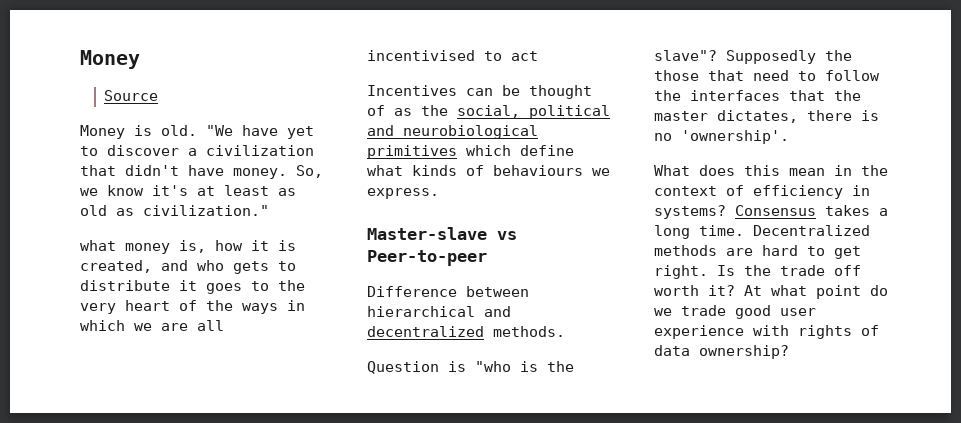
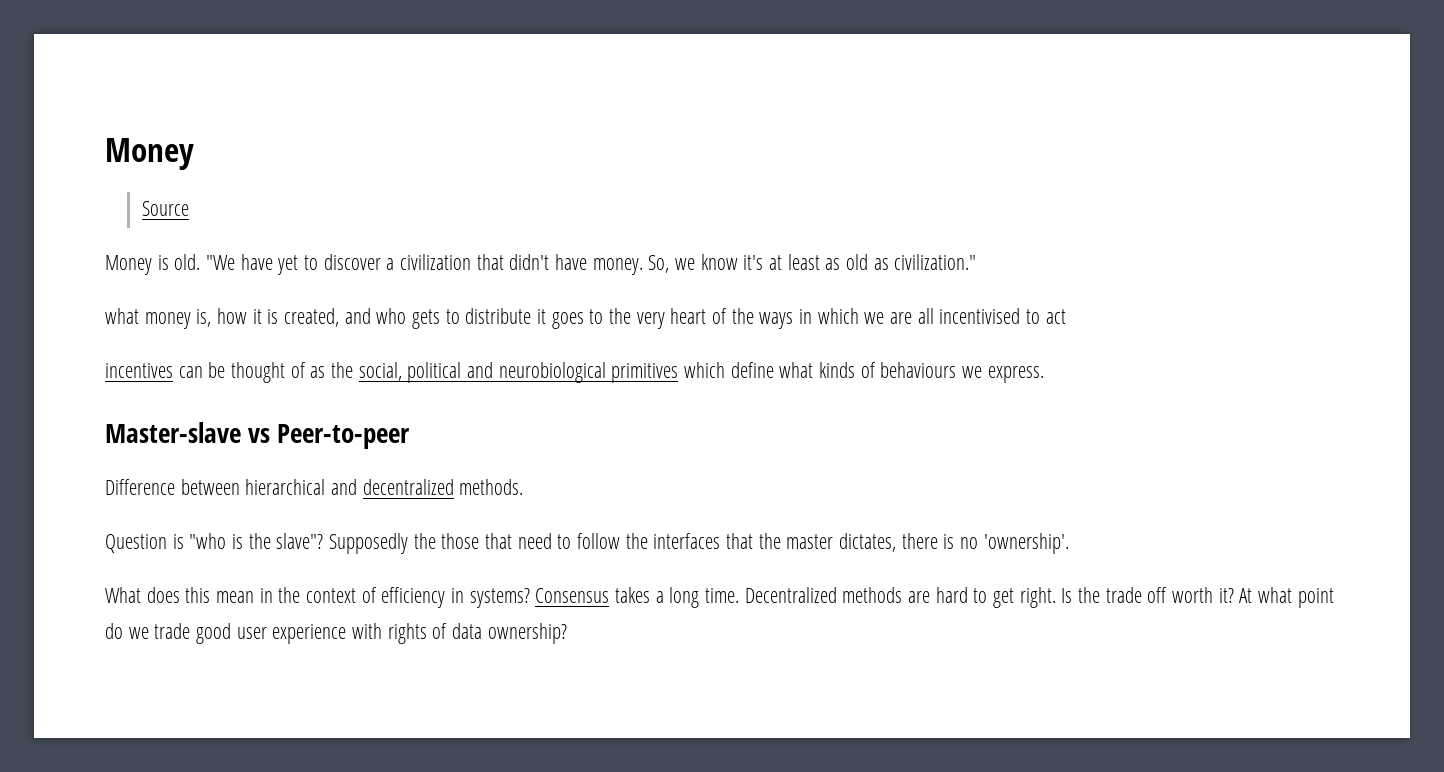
[367,85,457,96] Incentives -> [105,363,173,378] incentives

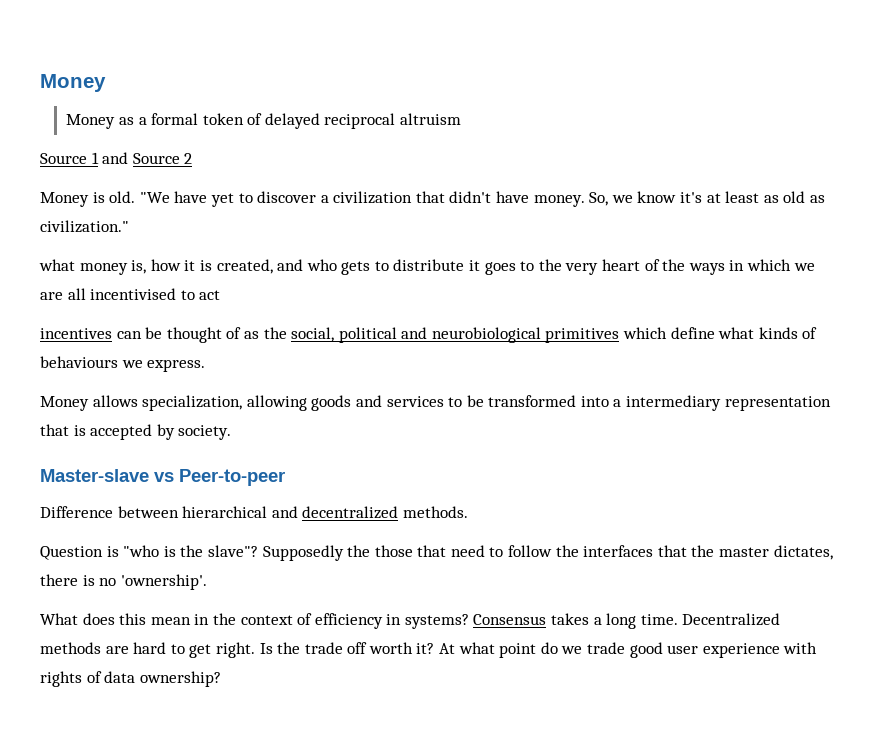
[141,201,189,216] Source -> [66,113,462,129] [40,152,193,164] Money as a formal token of delayed reciprocal altruism // Source 1 and Source 2
(1044, 374) none -> [40,395,831,411] [40,424,232,440] // Money allows specialization, allowing goods and services to be transformed into a intermediary representation that is accepted by society.

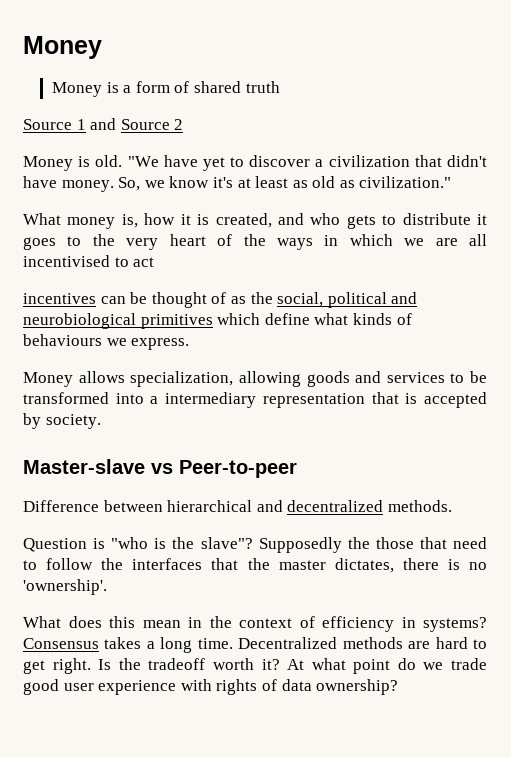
[118,113,462,129] as a formal token of delayed reciprocal altruism -> [106,81,280,93] is a form of shared truth
[39,259,75,271] what -> [23,213,61,225] What
[304,642,368,654] trade off -> [148,658,206,670] tradeoff

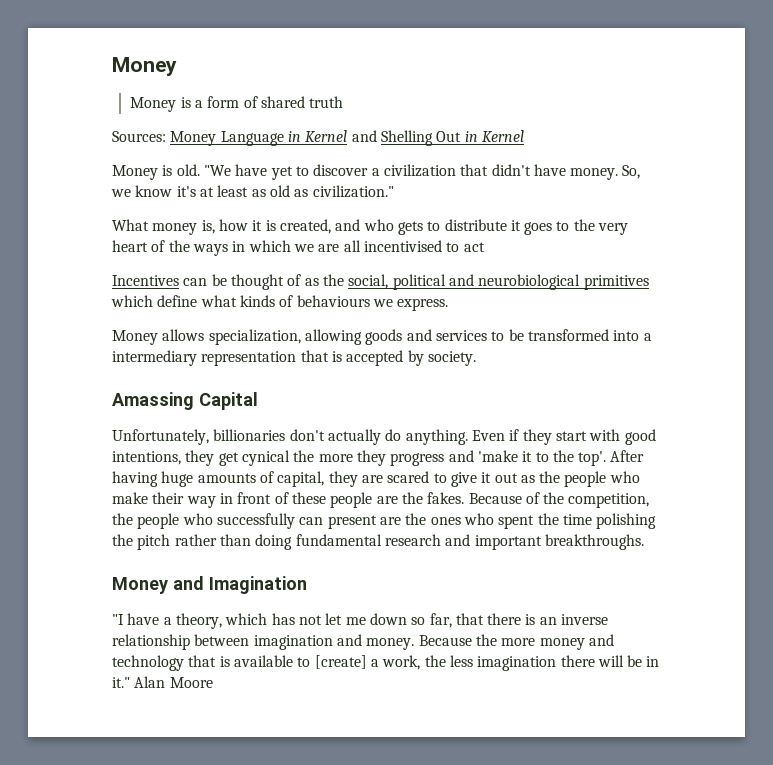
[23,118,184,130] Source 1 and Source 2 -> [112,130,524,146] Sources: Money Language in Kernel and Shelling Out in Kernel
[23,293,96,304] incentives -> [112,275,179,286] Incentives
[23,459,297,478] [23,500,452,512] [23,537,488,553] [23,558,488,573] [23,579,107,595] [23,616,487,632] [23,637,488,653] [23,658,487,674] [23,679,399,695] Master-slave vs Peer-to-peer // Difference between hierarchical and decentralized methods. // Question is "who is the slave"? Supposedly the those that need to follow the interfaces that the master dictates, there is no 'ownership'. // What does this mean in the context of efficiency in systems? Consensus takes a long time. Decentralized methods are hard to get right. Is the tradeoff worth it? At what point do we trade good user experience with rights of data ownership? -> [112,392,258,410] [112,429,656,445] [112,450,645,466] [112,471,640,487] [112,492,650,508] [112,513,657,529] [112,534,644,550] [112,576,307,594] [112,613,609,629] [112,634,614,650] [112,655,660,671] [112,676,213,688] Amassing Capital // Unfortunately, billionaries don't actually do anything. Even if they start with good intentions, they get cynical the more they progress and 'make it to the top'. After having huge amounts of capital, they are scared to give it out as the people who make their way in front of these people are the fakes. Because of the competition, the people who successfully can present are the ones who spent the time polishing the pitch rather than doing fundamental research and important breakthroughs. // Money and Imagination // "I have a theory, which has not let me down so far, that there is an inverse relationship between imagination and money. Because the more money and technology that is available to [create] a work, the less imagination there will be in it." Alan Moore

